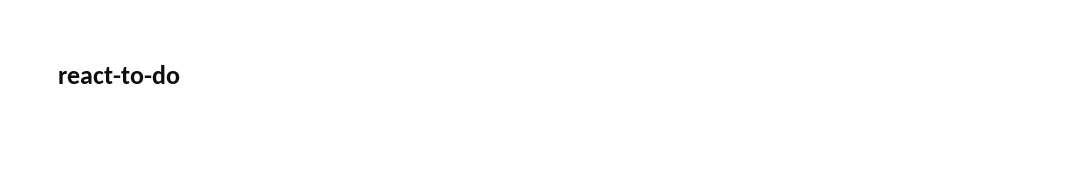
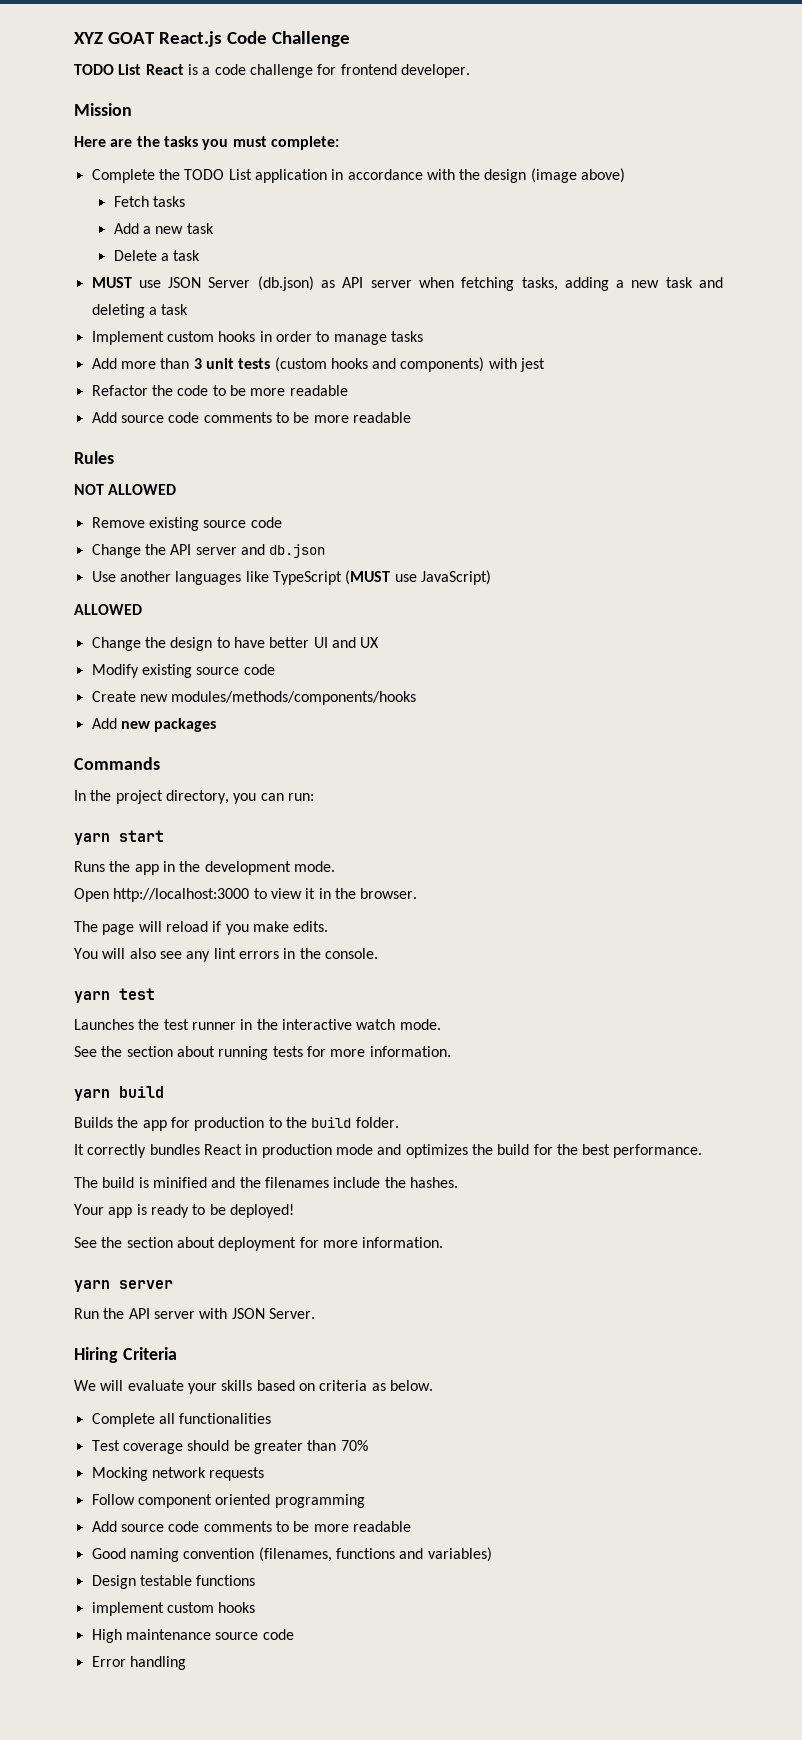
[58,65,180,84] react-to-do -> [74,31,350,47] [74,64,470,78] [74,103,132,116] [74,136,339,150] [91,168,626,183] [113,196,186,207] [113,223,214,234] [113,250,201,261] [91,276,723,291] [91,304,189,318] [91,331,423,345] [91,357,546,372] [91,385,348,396] [91,412,411,423] [74,451,114,464] [74,484,177,495] [91,517,282,531] [91,544,326,558] [91,570,491,585] [74,604,142,615] [91,637,380,651] [91,664,275,678] [91,691,417,705] [91,718,217,732] [74,757,160,770] [74,790,314,804] [74,830,164,845] [74,861,335,875] [74,888,418,902] [74,921,329,935] [74,948,378,962] [74,988,155,1003] [74,1019,441,1030] [74,1046,451,1060] [74,1086,164,1101] [74,1117,399,1131] [74,1144,703,1158] [74,1177,458,1188] [74,1204,294,1218] [74,1237,444,1251] [74,1280,173,1292] [74,1308,315,1319] [74,1347,177,1363] [74,1380,433,1394] [91,1413,272,1427] [91,1440,368,1454] [91,1467,265,1481] [91,1494,365,1508] [91,1521,411,1532] [91,1547,492,1562] [91,1575,256,1589] [91,1602,256,1616] [91,1629,294,1643] [91,1656,186,1670] XYZ GOAT React.js Code Challenge // TODO List React is a code challenge for frontend developer. // Mission // Here are the tasks you must complete: // Complete the TODO List application in accordance with the design (image above) // Fetch tasks // Add a new task // Delete a task // MUST use JSON Server (db.json) as API server when fetching tasks, adding a new task and deleting a task // Implement custom hooks in order to manage tasks // Add more than 3 unit tests (custom hooks and components) with jest // Refactor the code to be more readable // Add source code comments to be more readable // Rules // NOT ALLOWED // Remove existing source code // Change the API server and db.json // Use another languages like TypeScript (MUST use JavaScript) // ALLOWED // Change the design to have better UI and UX // Modify existing source code // Create new modules/methods/components/hooks // Add new packages // Commands // In the project directory, you can run: // yarn start // Runs the app in the development mode. // Open http://localhost:3000 to view it in the browser. // The page will reload if you make edits. // You will also see any lint errors in the console. // yarn test // Launches the test runner in the interactive watch mode. // See the section about running tests for more information. // yarn build // Builds the app for production to the build folder. // It correctly bundles React in production mode and optimizes the build for the best performance. // The build is minified and the filenames include the hashes. // Your app is ready to be deployed! // See the section about deployment for more information. // yarn server // Run the API server with JSON Server. // Hiring Criteria // We will evaluate your skills based on criteria as below. // Complete all functionalities // Test coverage should be greater than 70% // Mocking network requests // Follow component oriented programming // Add source code comments to be more readable // Good naming convention (filenames, functions and variables) // Design testable functions // implement custom hooks // High maintenance source code // Error handling

